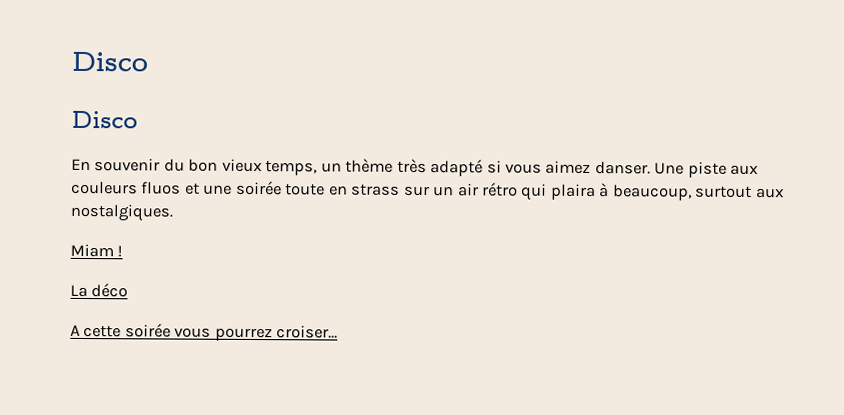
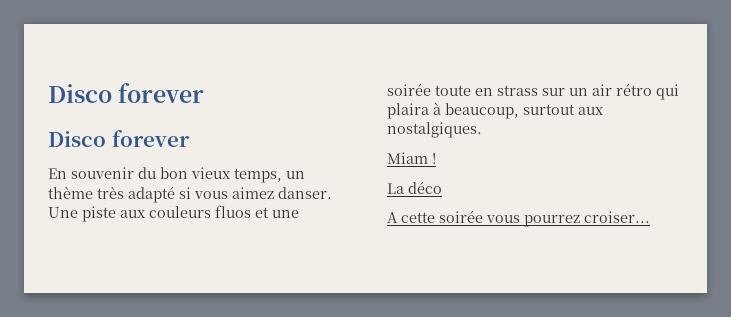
[71,51,148,72] [71,110,138,129] Disco // Disco -> [48,83,205,103] [48,130,190,147] Disco forever // Disco forever

